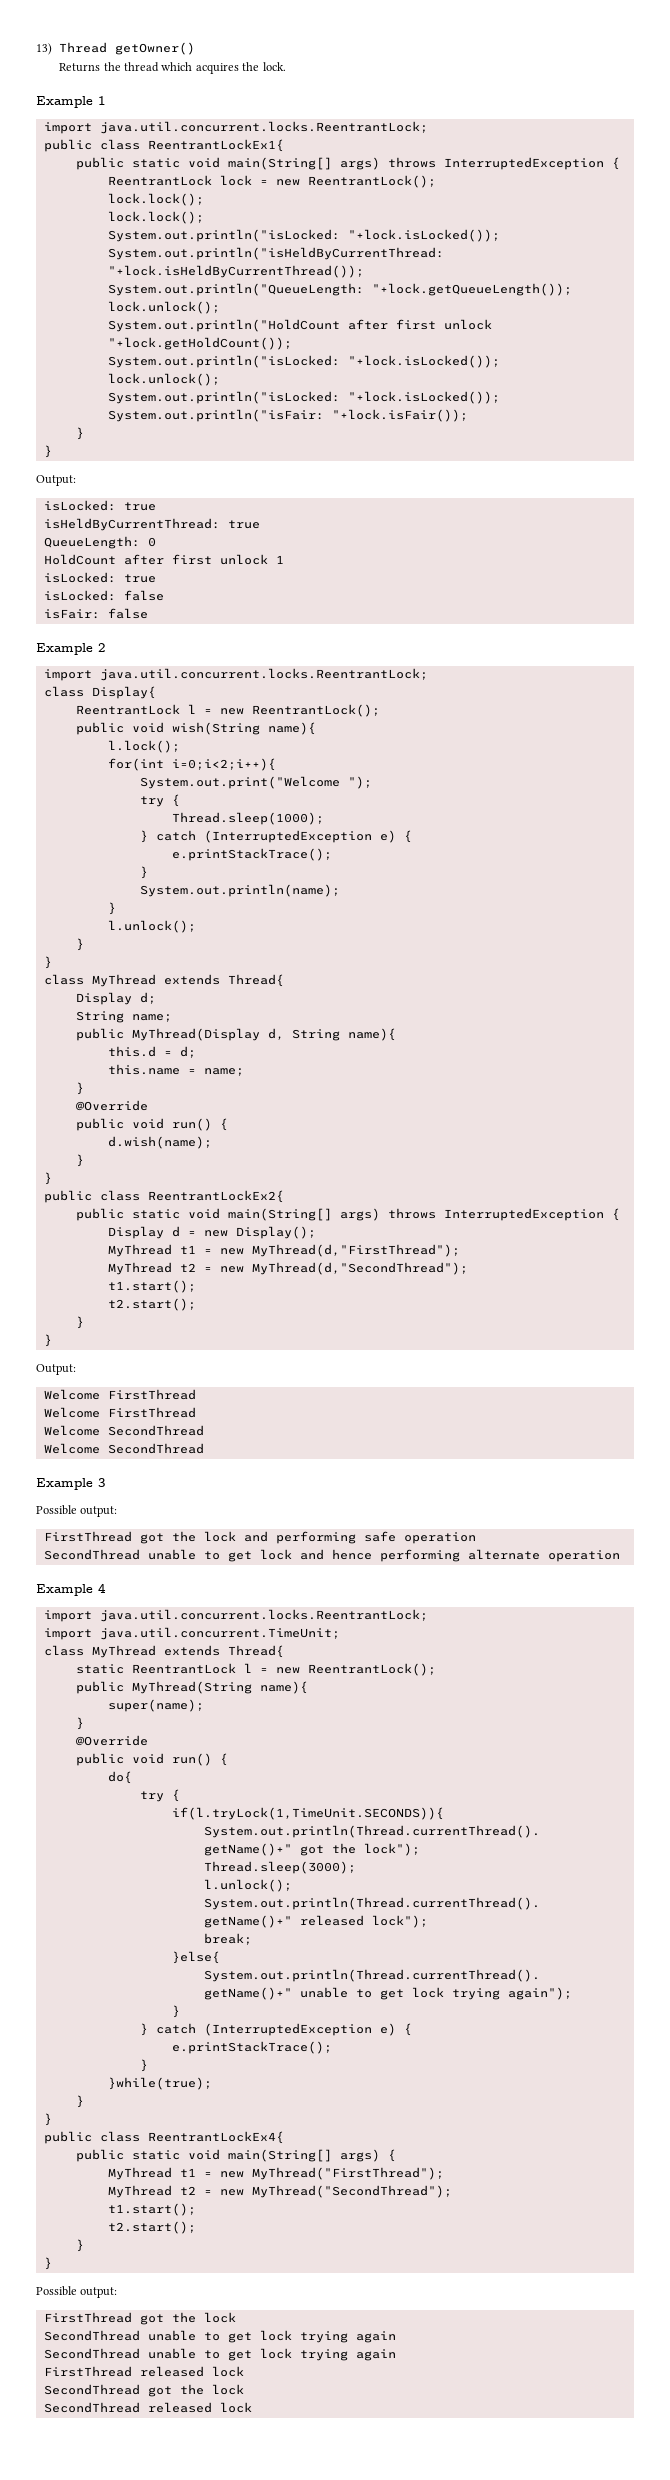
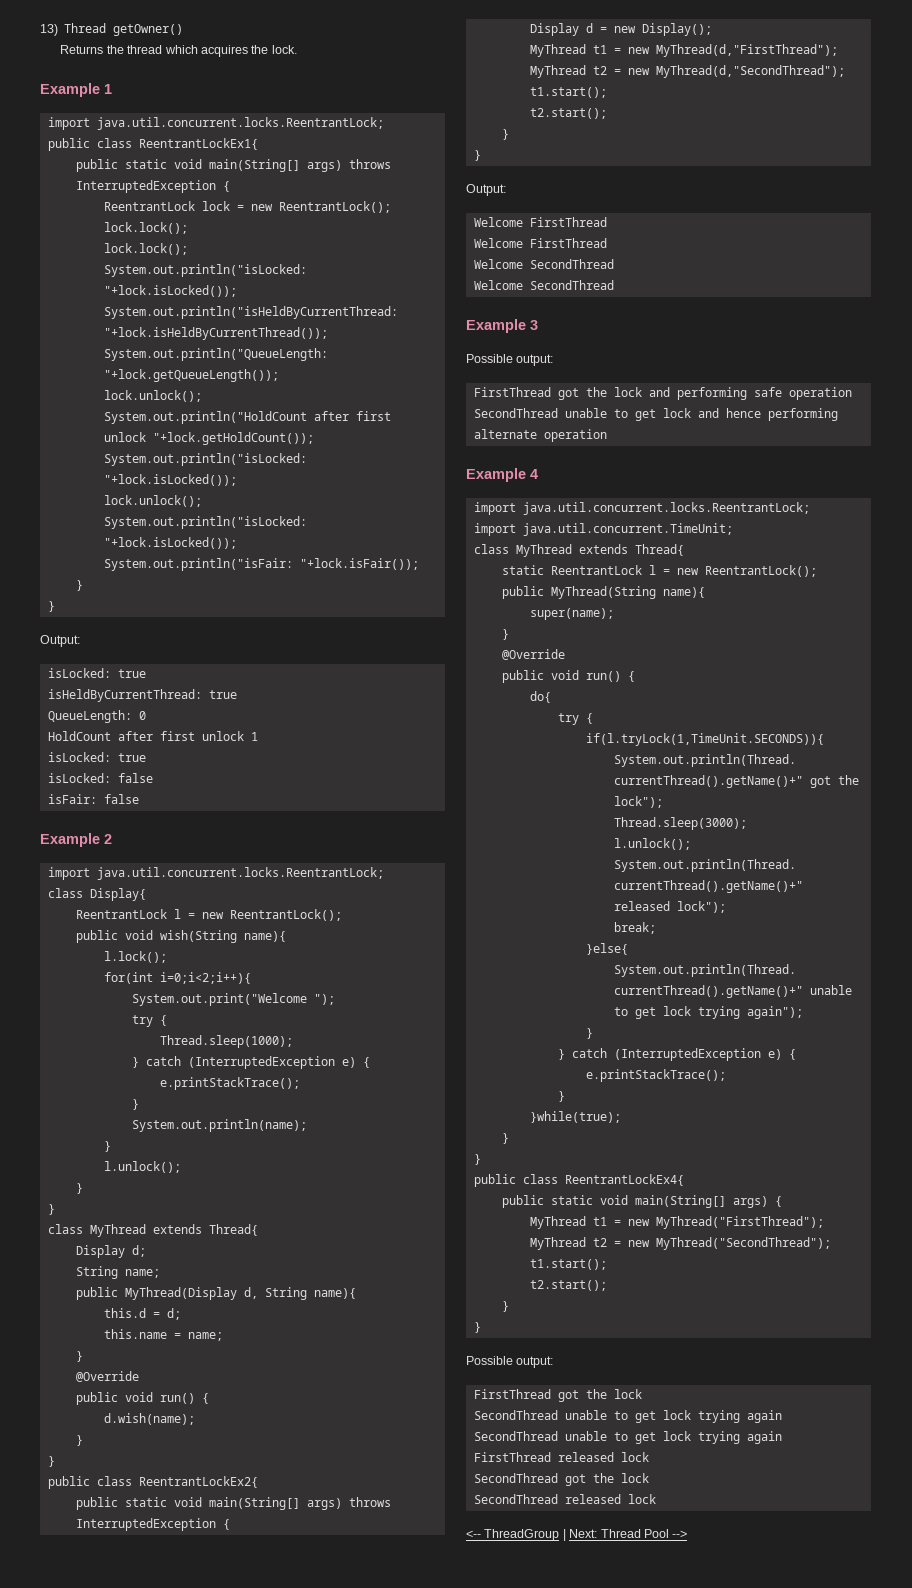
(252, 2407) none -> [466,1529,688,1541] // <-- ThreadGroup | Next: Thread Pool -->

